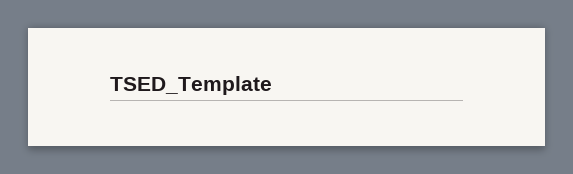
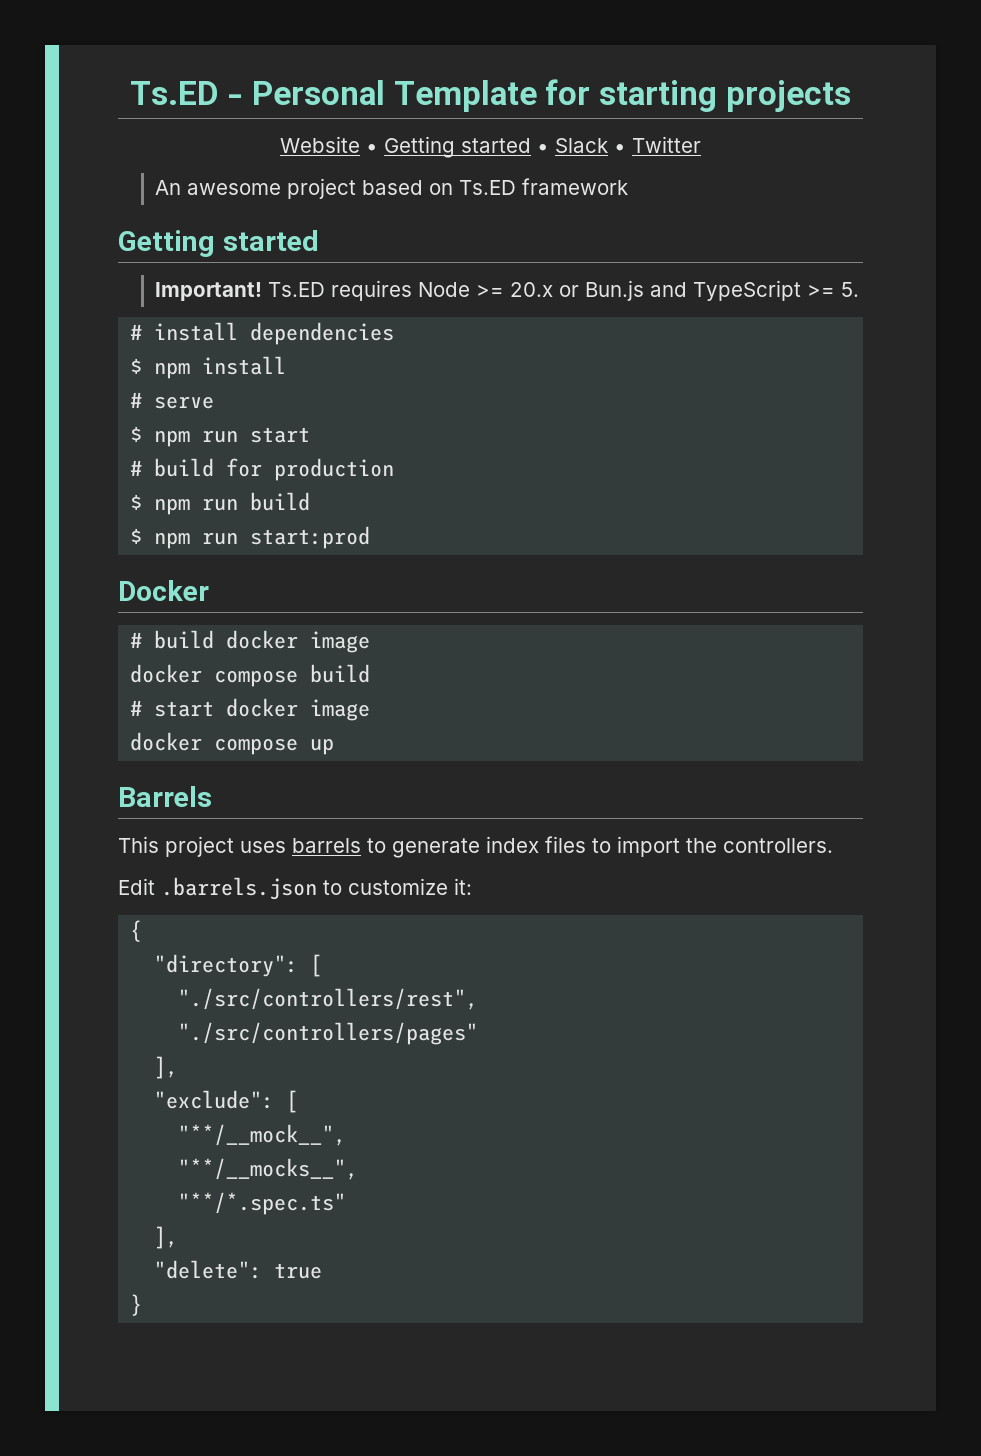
[110,76,272,95] TSED_Template -> [129,79,852,112] [280,136,701,158] [155,178,629,199] [118,230,319,257] [155,280,860,301] [130,322,395,345] [130,356,287,379] [130,392,215,409] [130,426,311,447] [130,458,395,481] [130,492,311,515] [130,526,371,549] [118,580,209,601] [130,630,371,653] [130,664,371,687] [130,698,371,721] [130,732,335,755] [118,786,212,807] [118,836,833,858] [118,877,472,900] [130,920,143,942] [154,954,323,977] [178,988,479,1010] [178,1022,479,1045] [154,1056,179,1079] [154,1090,299,1113] [178,1124,347,1146] [178,1158,359,1180] [178,1192,347,1215] [154,1226,179,1249] [154,1260,323,1279] [130,1294,143,1316] Ts.ED - Personal Template for starting projects // Website • Getting started • Slack • Twitter // An awesome project based on Ts.ED framework // Getting started // Important! Ts.ED requires Node >= 20.x or Bun.js and TypeScript >= 5. // # install dependencies // $ npm install // # serve // $ npm run start // # build for production // $ npm run build // $ npm run start:prod // Docker // # build docker image // docker compose build // # start docker image // docker compose up // Barrels // This project uses barrels to generate index files to import the controllers. // Edit .barrels.json to customize it: // { // "directory": [ // "./src/controllers/rest", // "./src/controllers/pages" // ], // "exclude": [ // "**/__mock__", // "**/__mocks__", // "**/*.spec.ts" // ], // "delete": true // }

